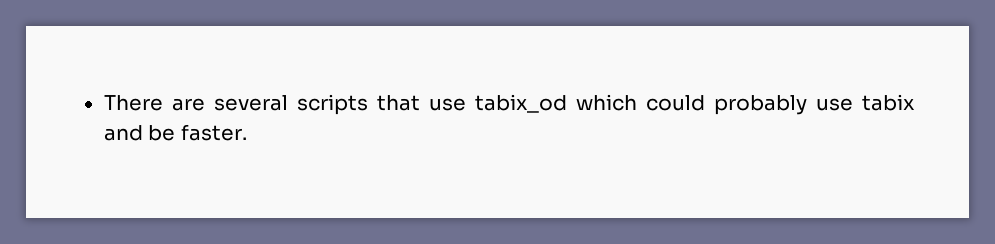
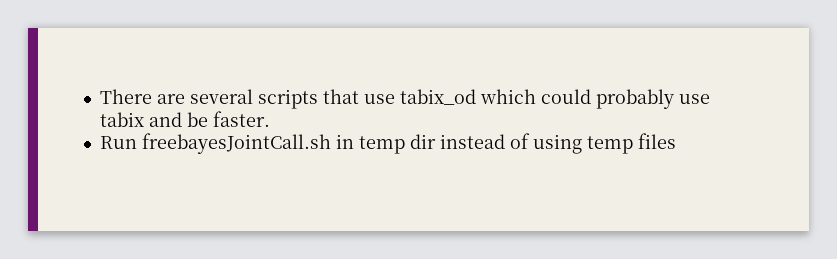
(247, 132) none -> [99,133,676,154] // Run freebayesJointCall.sh in temp dir instead of using temp files

